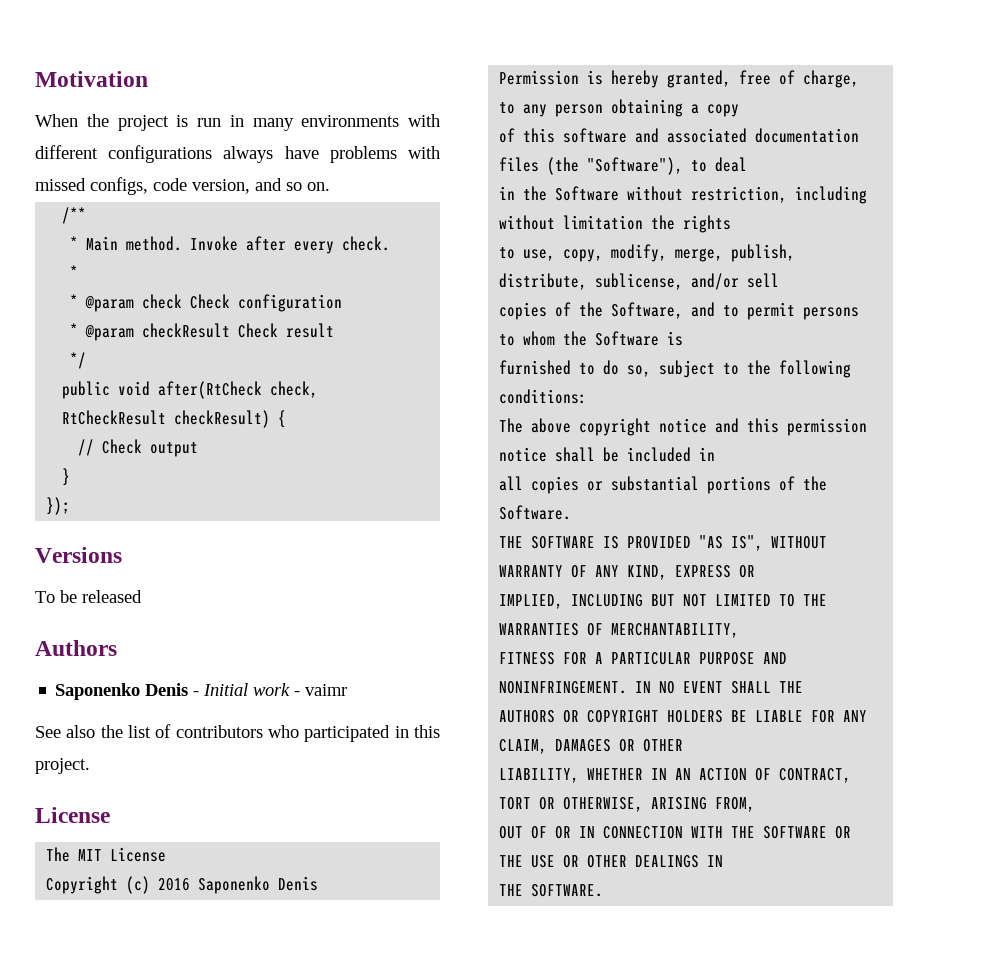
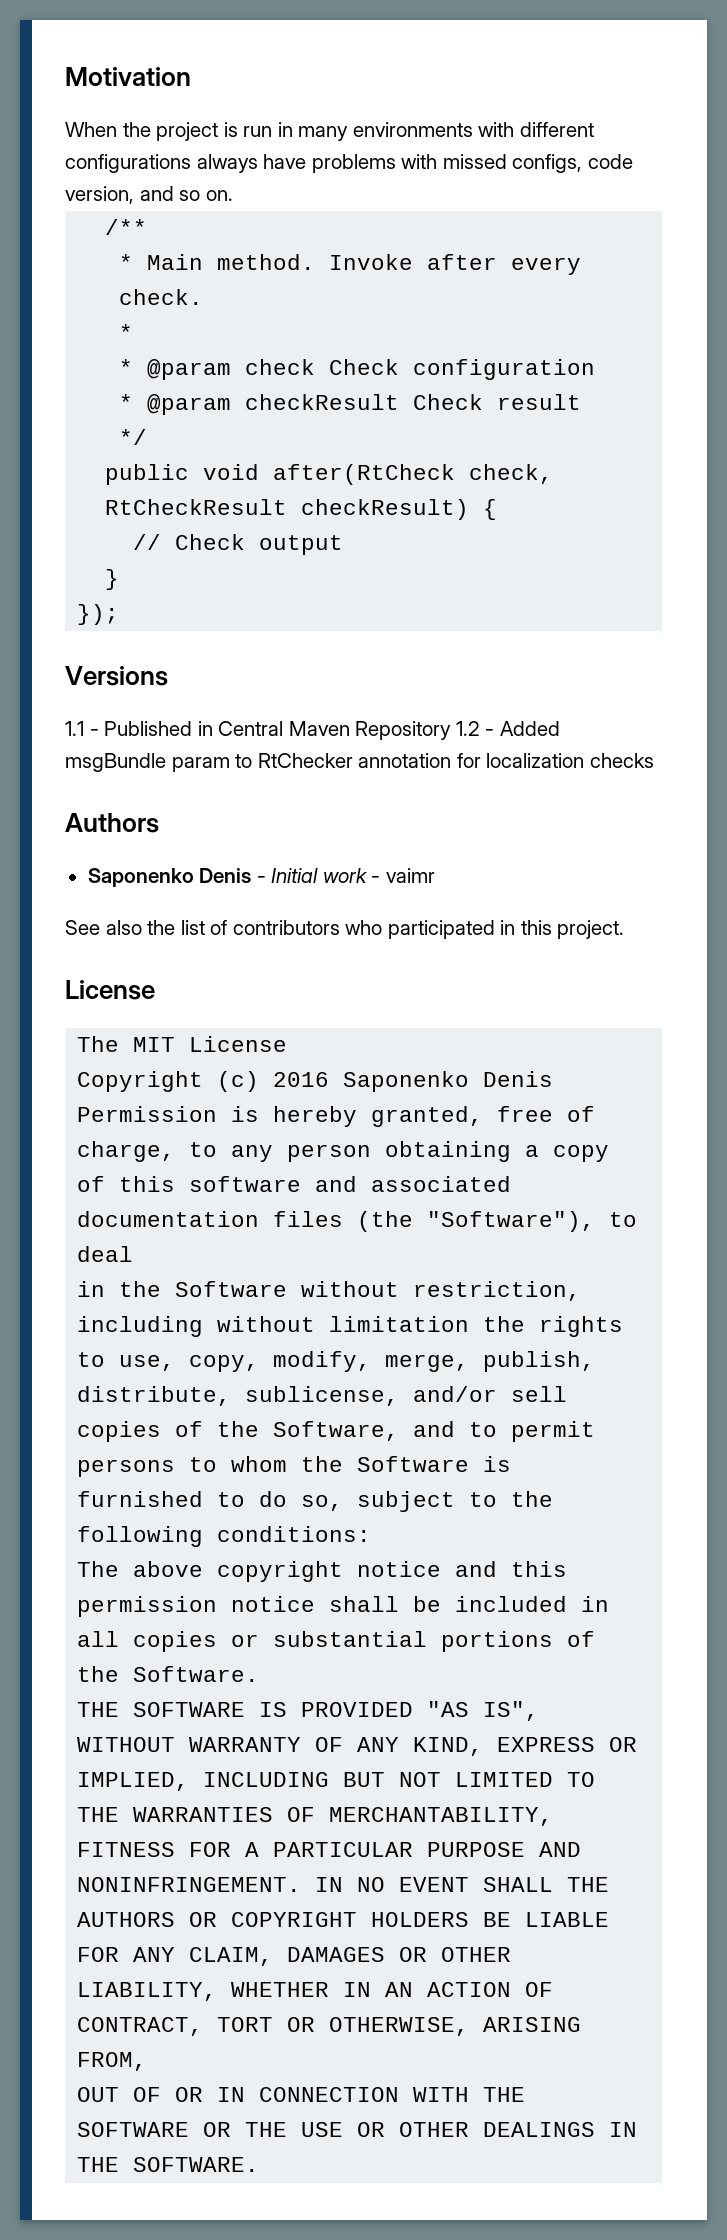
[35,590,142,603] To be released -> [65,721,560,740] [65,753,654,772] 1.1 - Published in Central Maven Repository 1.2 - Added msgBundle param to RtChecker annotation for localization checks

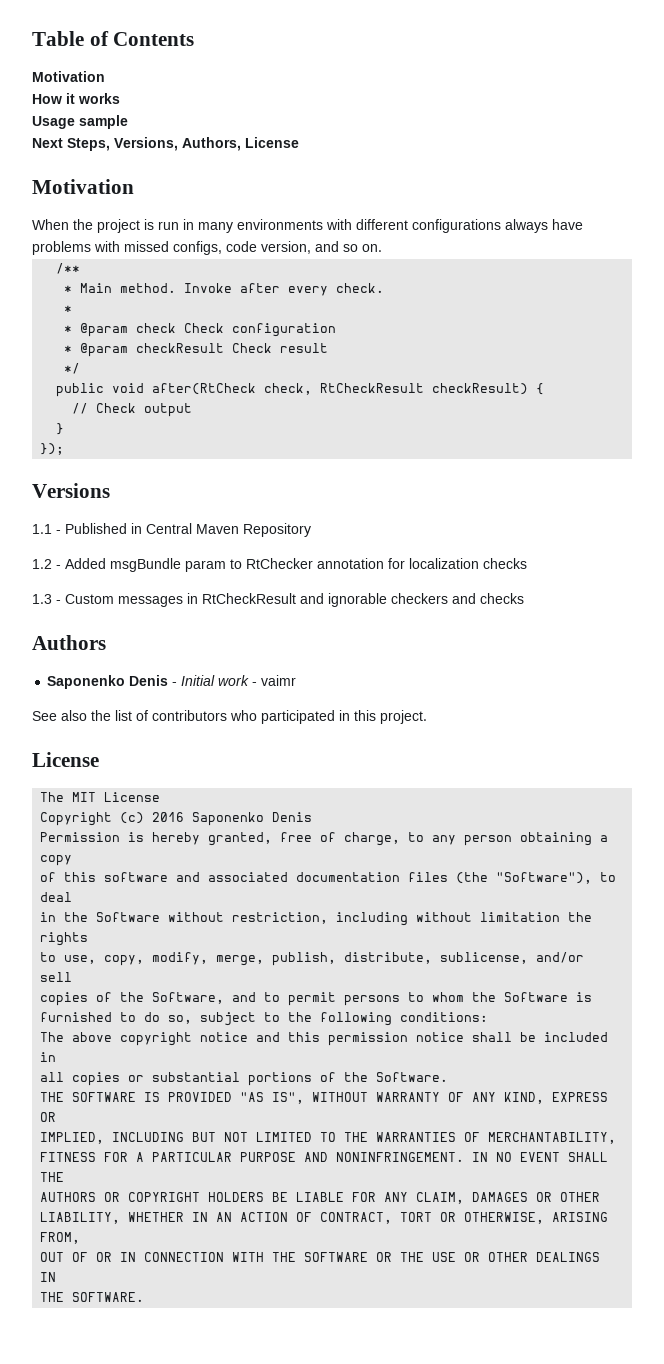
(65, 76) none -> [32,31,195,46] [32,71,105,82] [32,93,120,104] [32,115,128,129] [32,137,299,151] Table of Contents // Motivation // How it works // Usage sample // Next Steps, Versions, Authors, License //
(452, 730) none -> (311, 530) //
(654, 760) none -> [32,593,524,607] // 1.3 - Custom messages in RtCheckResult and ignorable checkers and checks

